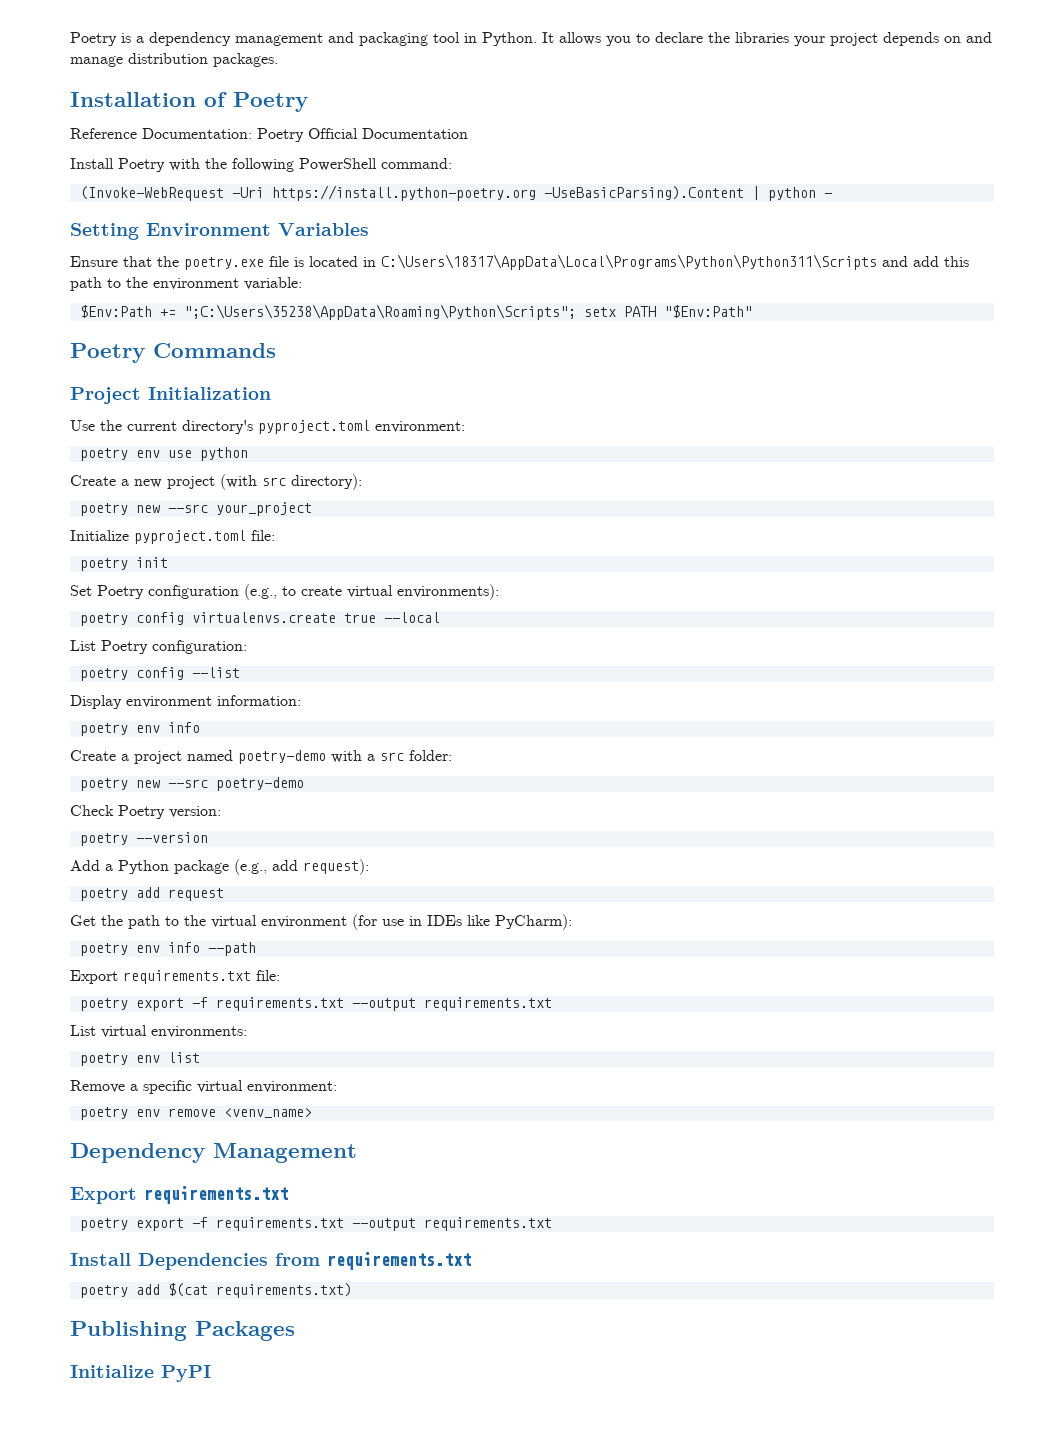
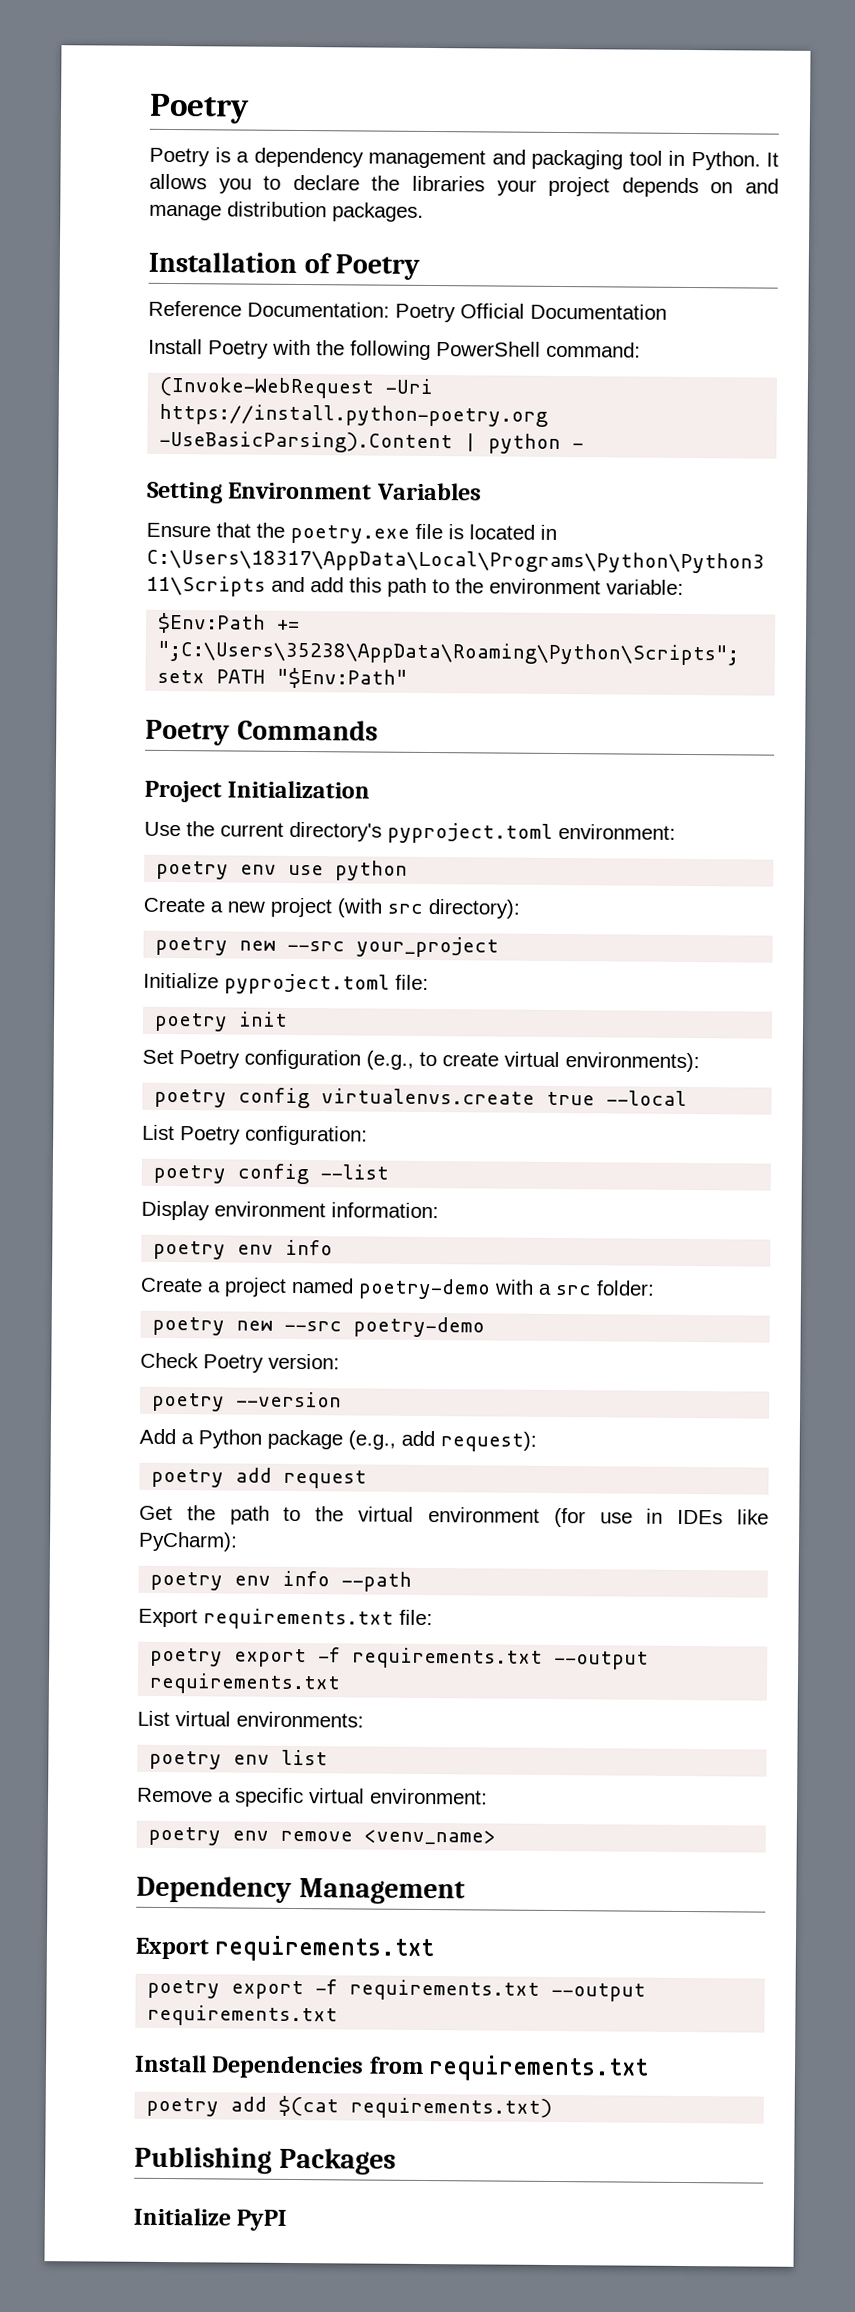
[70,32,117,46] Poetry -> [149,93,250,124] [149,147,210,167] Poetry // Poetry

